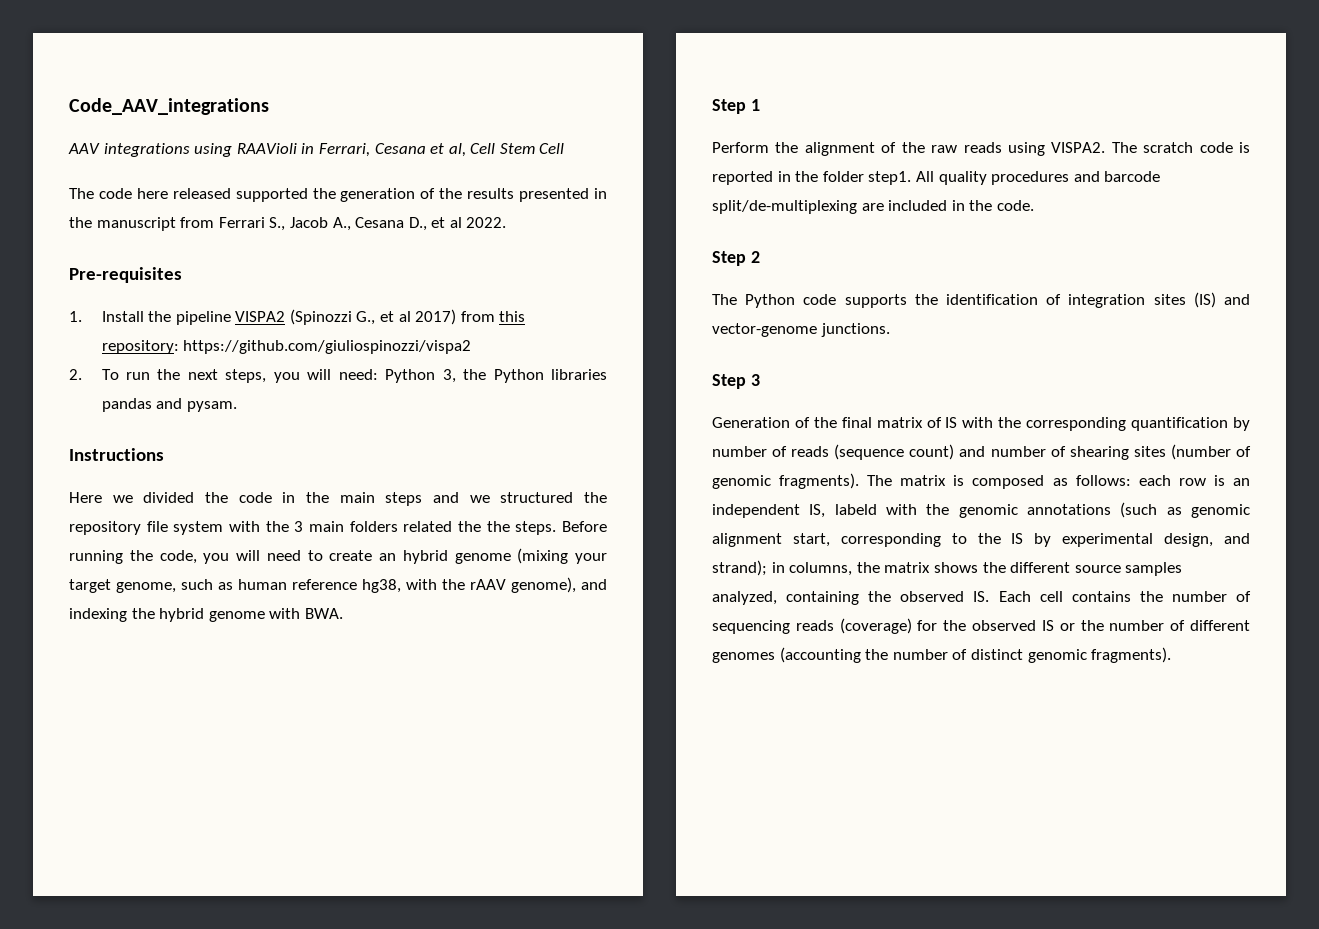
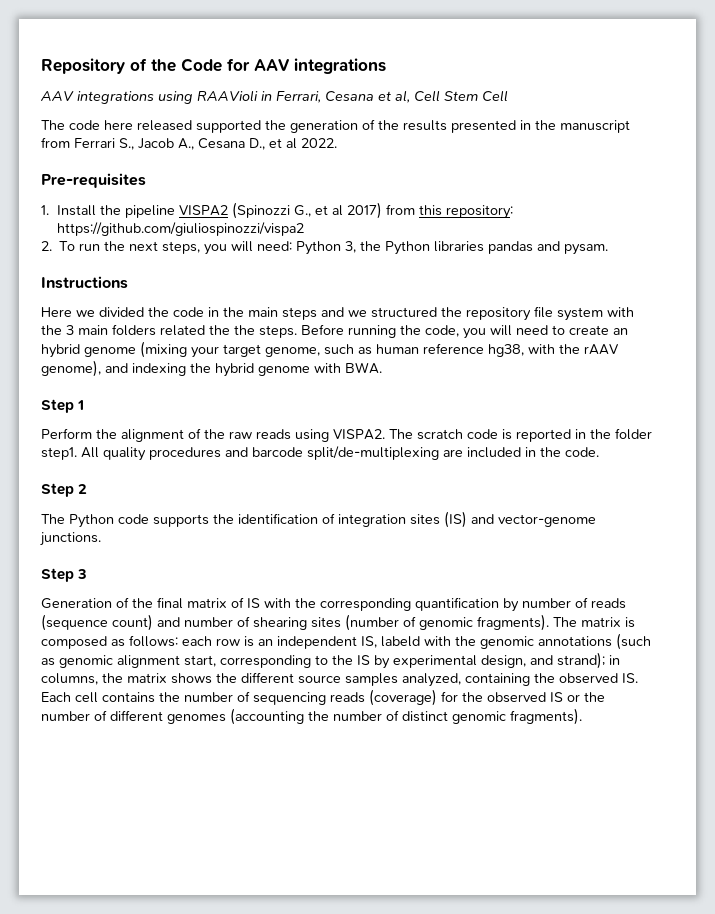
[69,98,269,115] Code_AAV_integrations -> [41,58,386,74] Repository of the Code for AAV integrations

